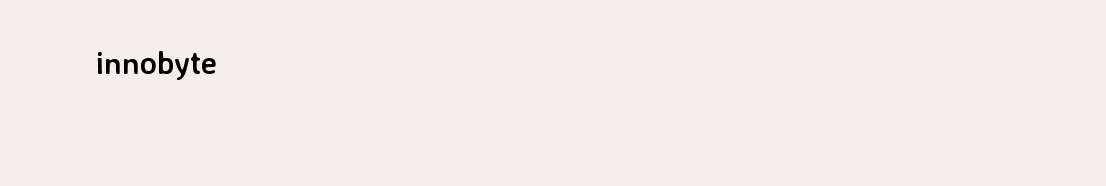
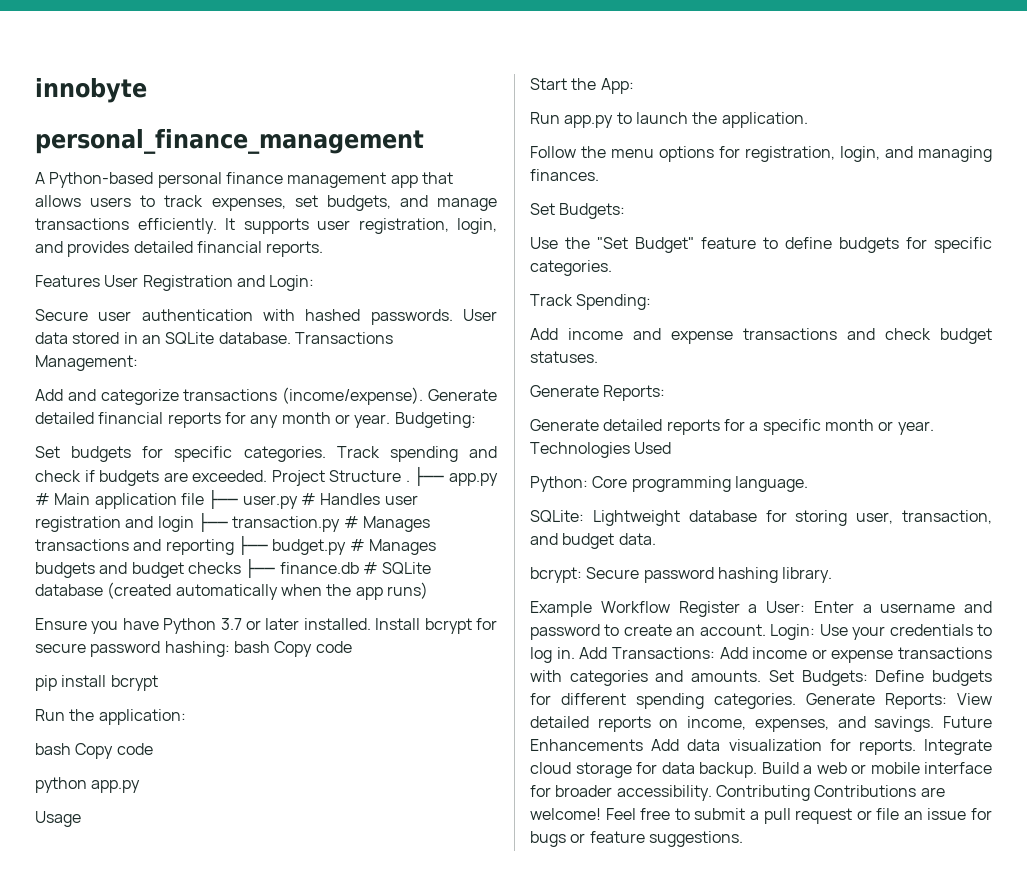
(217, 65) none -> [35,129,424,154] [35,172,453,188] [35,195,497,211] [35,218,497,234] [35,241,324,257] [35,275,315,291] [35,309,497,325] [35,332,393,345] [35,355,138,371] [35,387,498,405] [35,412,476,428] [35,446,498,462] [35,466,498,486] [35,489,418,509] [35,512,430,532] [35,535,436,555] [35,558,432,578] [35,582,428,600] [35,618,497,634] [35,641,352,657] [35,675,158,691] [35,709,186,725] [35,743,153,759] [35,777,141,793] [35,811,81,827] [530,78,634,94] [530,112,808,128] [530,146,992,162] [530,169,599,181] [530,203,626,219] [530,237,992,253] [530,260,612,276] [530,294,652,310] [530,328,992,344] [530,351,598,363] [530,385,666,401] [530,419,934,435] [530,442,672,458] [530,476,808,492] [530,510,992,526] [530,533,656,549] [530,567,833,583] [530,601,992,617] [530,624,993,640] [530,647,992,663] [530,670,992,686] [530,693,992,709] [530,716,992,732] [530,739,993,755] [530,762,992,778] [530,785,945,801] [530,808,992,824] [530,831,743,847] // personal_finance_management // A Python-based personal finance management app that allows users to track expenses, set budgets, and manage transactions efficiently. It supports user registration, login, and provides detailed financial reports. // Features User Registration and Login: // Secure user authentication with hashed passwords. User data stored in an SQLite database. Transactions Management: // Add and categorize transactions (income/expense). Generate detailed financial reports for any month or year. Budgeting: // Set budgets for specific categories. Track spending and check if budgets are exceeded. Project Structure . ├── app.py # Main application file ├── user.py # Handles user registration and login ├── transaction.py # Manages transactions and reporting ├── budget.py # Manages budgets and budget checks ├── finance.db # SQLite database (created automatically when the app runs) // Ensure you have Python 3.7 or later installed. Install bcrypt for secure password hashing: bash Copy code // pip install bcrypt // Run the application: // bash Copy code // python app.py // Usage // Start the App: // Run app.py to launch the application. // Follow the menu options for registration, login, and managing finances. // Set Budgets: // Use the "Set Budget" feature to define budgets for specific categories. // Track Spending: // Add income and expense transactions and check budget statuses. // Generate Reports: // Generate detailed reports for a specific month or year. Technologies Used // Python: Core programming language. // SQLite: Lightweight database for storing user, transaction, and budget data. // bcrypt: Secure password hashing library. // Example Workflow Register a User: Enter a username and password to create an account. Login: Use your credentials to log in. Add Transactions: Add income or expense transactions with categories and amounts. Set Budgets: Define budgets for different spending categories. Generate Reports: View detailed reports on income, expenses, and savings. Future Enhancements Add data visualization for reports. Integrate cloud storage for data backup. Build a web or mobile interface for broader accessibility. Contributing Contributions are welcome! Feel free to submit a pull request or file an issue for bugs or feature suggestions.

